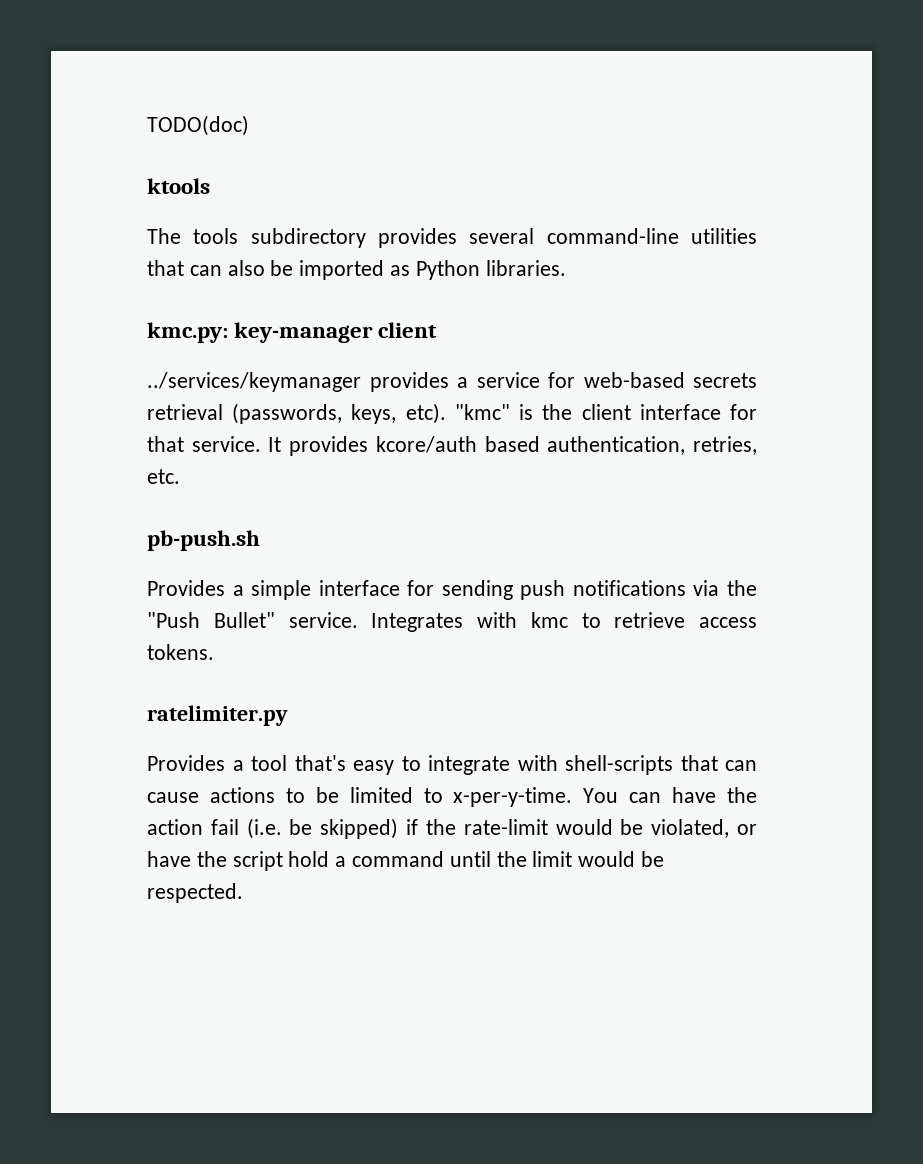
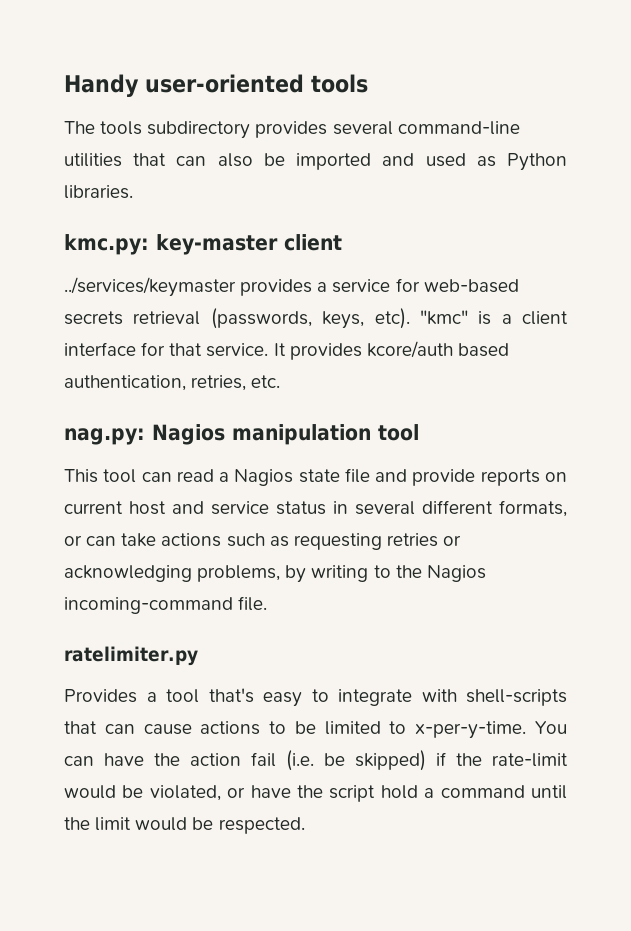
[147,115,249,136] [147,178,210,194] TODO(doc) // ktools -> [64,74,368,97] Handy user-oriented tools
(385, 270) none -> [382,153,466,167] and used
[234,322,374,343] key-manager -> [156,234,278,255] key-master
[147,372,361,392] ../services/keymanager -> [64,277,236,297] ../services/keymaster
[542,404,573,420] the -> [501,314,512,324] a
[147,530,260,551] [147,580,757,600] [147,612,757,632] [147,644,214,660] pb-push.sh // Provides a simple interface for sending push notifications via the "Push Bullet" service. Integrates with kmc to retrieve access tokens. -> [64,424,419,445] [64,468,567,486] [64,500,567,517] [64,533,462,550] [64,565,486,583] [64,596,268,614] nag.py: Nagios manipulation tool // This tool can read a Nagios state file and provide reports on current host and service status in several different formats, or can take actions such as requesting retries or acknowledging problems, by writing to the Nagios incoming-command file.

